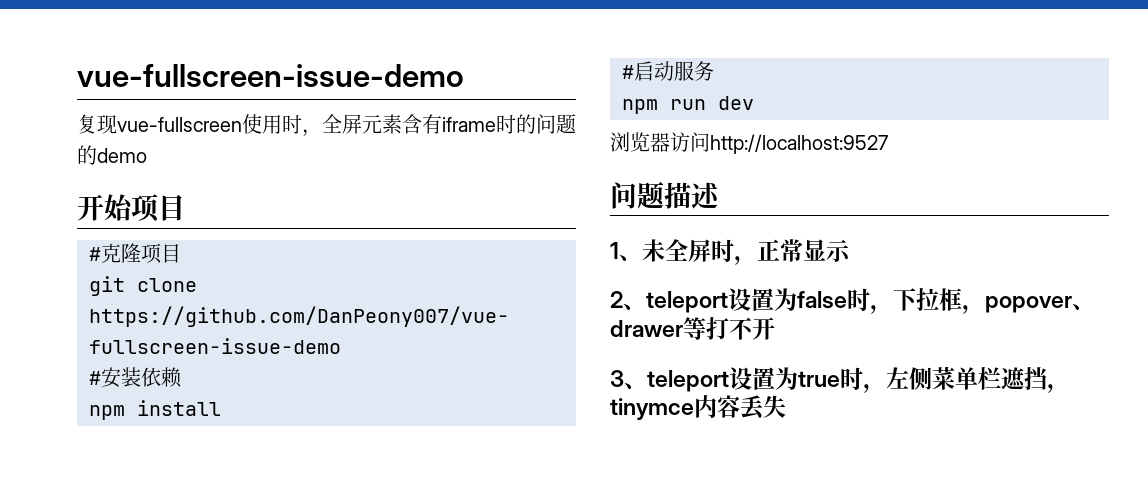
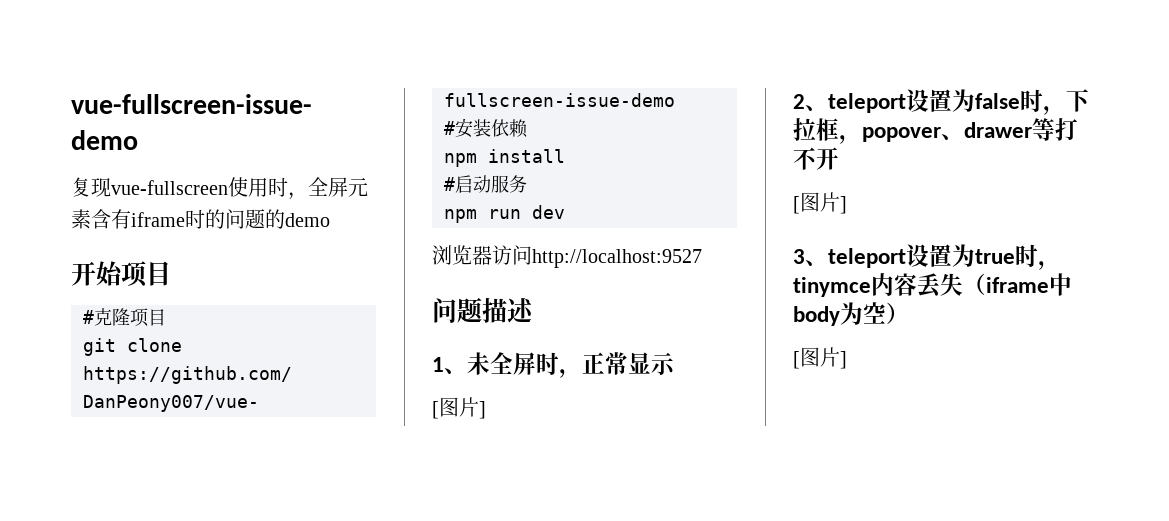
(851, 250) none -> [432,397,486,419] // [图片]
(775, 328) none -> [793,192,847,214] // [图片]
[886,366,1070,393] [610,395,786,420] 左侧菜单栏遮挡，tinymce内容丢失 -> [793,273,1072,298] [793,302,909,326] [793,347,847,369] tinymce内容丢失（iframe中body为空） // [图片]

